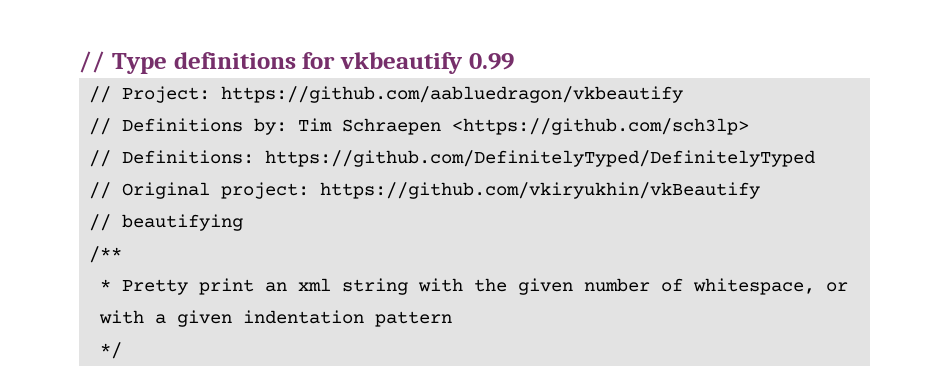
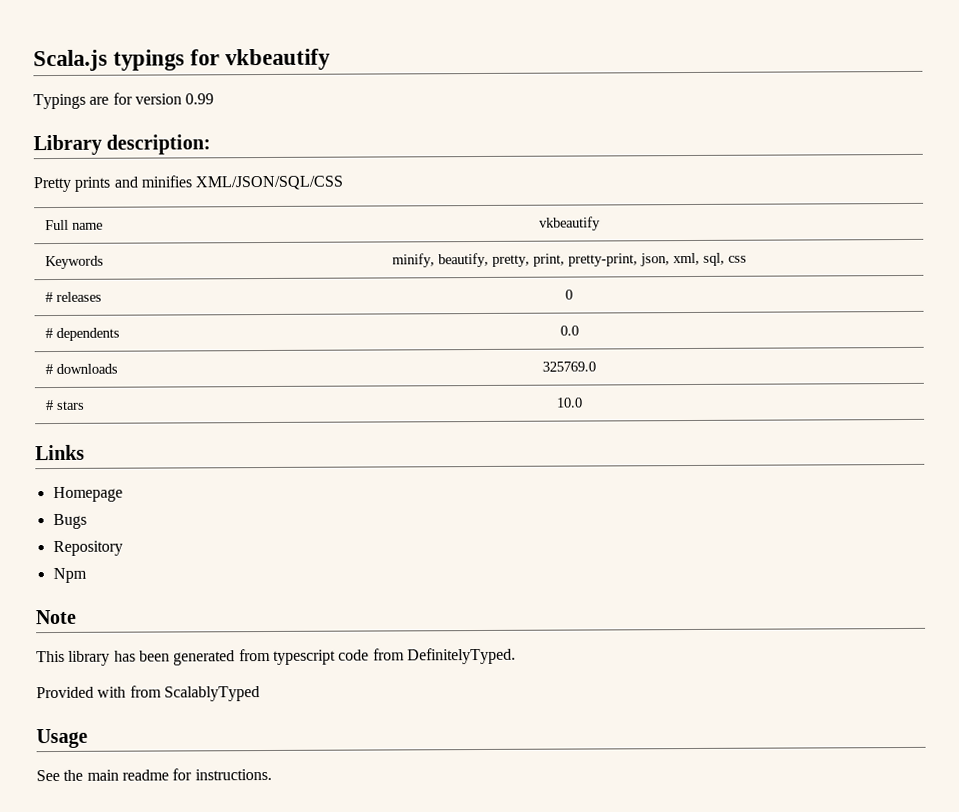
[79,51,296,74] // Type definitions -> [33,49,186,72] Scala.js typings
[468,53,514,70] [88,86,683,103] [88,118,749,135] [88,150,815,167] [88,182,760,199] [88,214,243,231] [88,246,122,263] [99,278,848,295] [98,310,452,327] [99,342,122,359] 0.99 // // Project: https://github.com/aabluedragon/vkbeautify // // Definitions by: Tim Schraepen <https://github.com/sch3lp> // // Definitions: https://github.com/DefinitelyTyped/DefinitelyTyped // // Original project: https://github.com/vkiryukhin/vkBeautify // // beautifying // /** // * Pretty print an xml string with the given number of whitespace, or with a given indentation pattern // */ -> [33,92,215,110] [33,134,212,156] [33,175,344,193] [45,219,104,231] [538,216,601,231] [45,255,105,270] [391,252,747,268] [45,291,103,303] [565,289,573,300] [45,327,121,341] [559,325,579,336] [45,363,119,375] [542,361,596,372] [45,400,86,411] [556,397,583,408] [35,444,85,461] [52,486,123,503] [52,513,87,530] [52,540,123,557] [52,567,87,584] [35,609,77,625] [36,647,516,666] [36,685,260,702] [36,728,88,749] [36,768,272,782] // Typings are for version 0.99 // Library description: // Pretty prints and minifies XML/JSON/SQL/CSS // Full name | vkbeautify // Keywords | minify, beautify, pretty, print, pretty-print, json, xml, sql, css // # releases | 0 // # dependents | 0.0 // # downloads | 325769.0 // # stars | 10.0 // Links // Homepage // Bugs // Repository // Npm // Note // This library has been generated from typescript code from DefinitelyTyped. // Provided with from ScalablyTyped // Usage // See the main readme for instructions.

